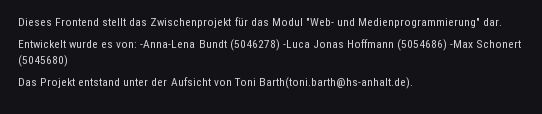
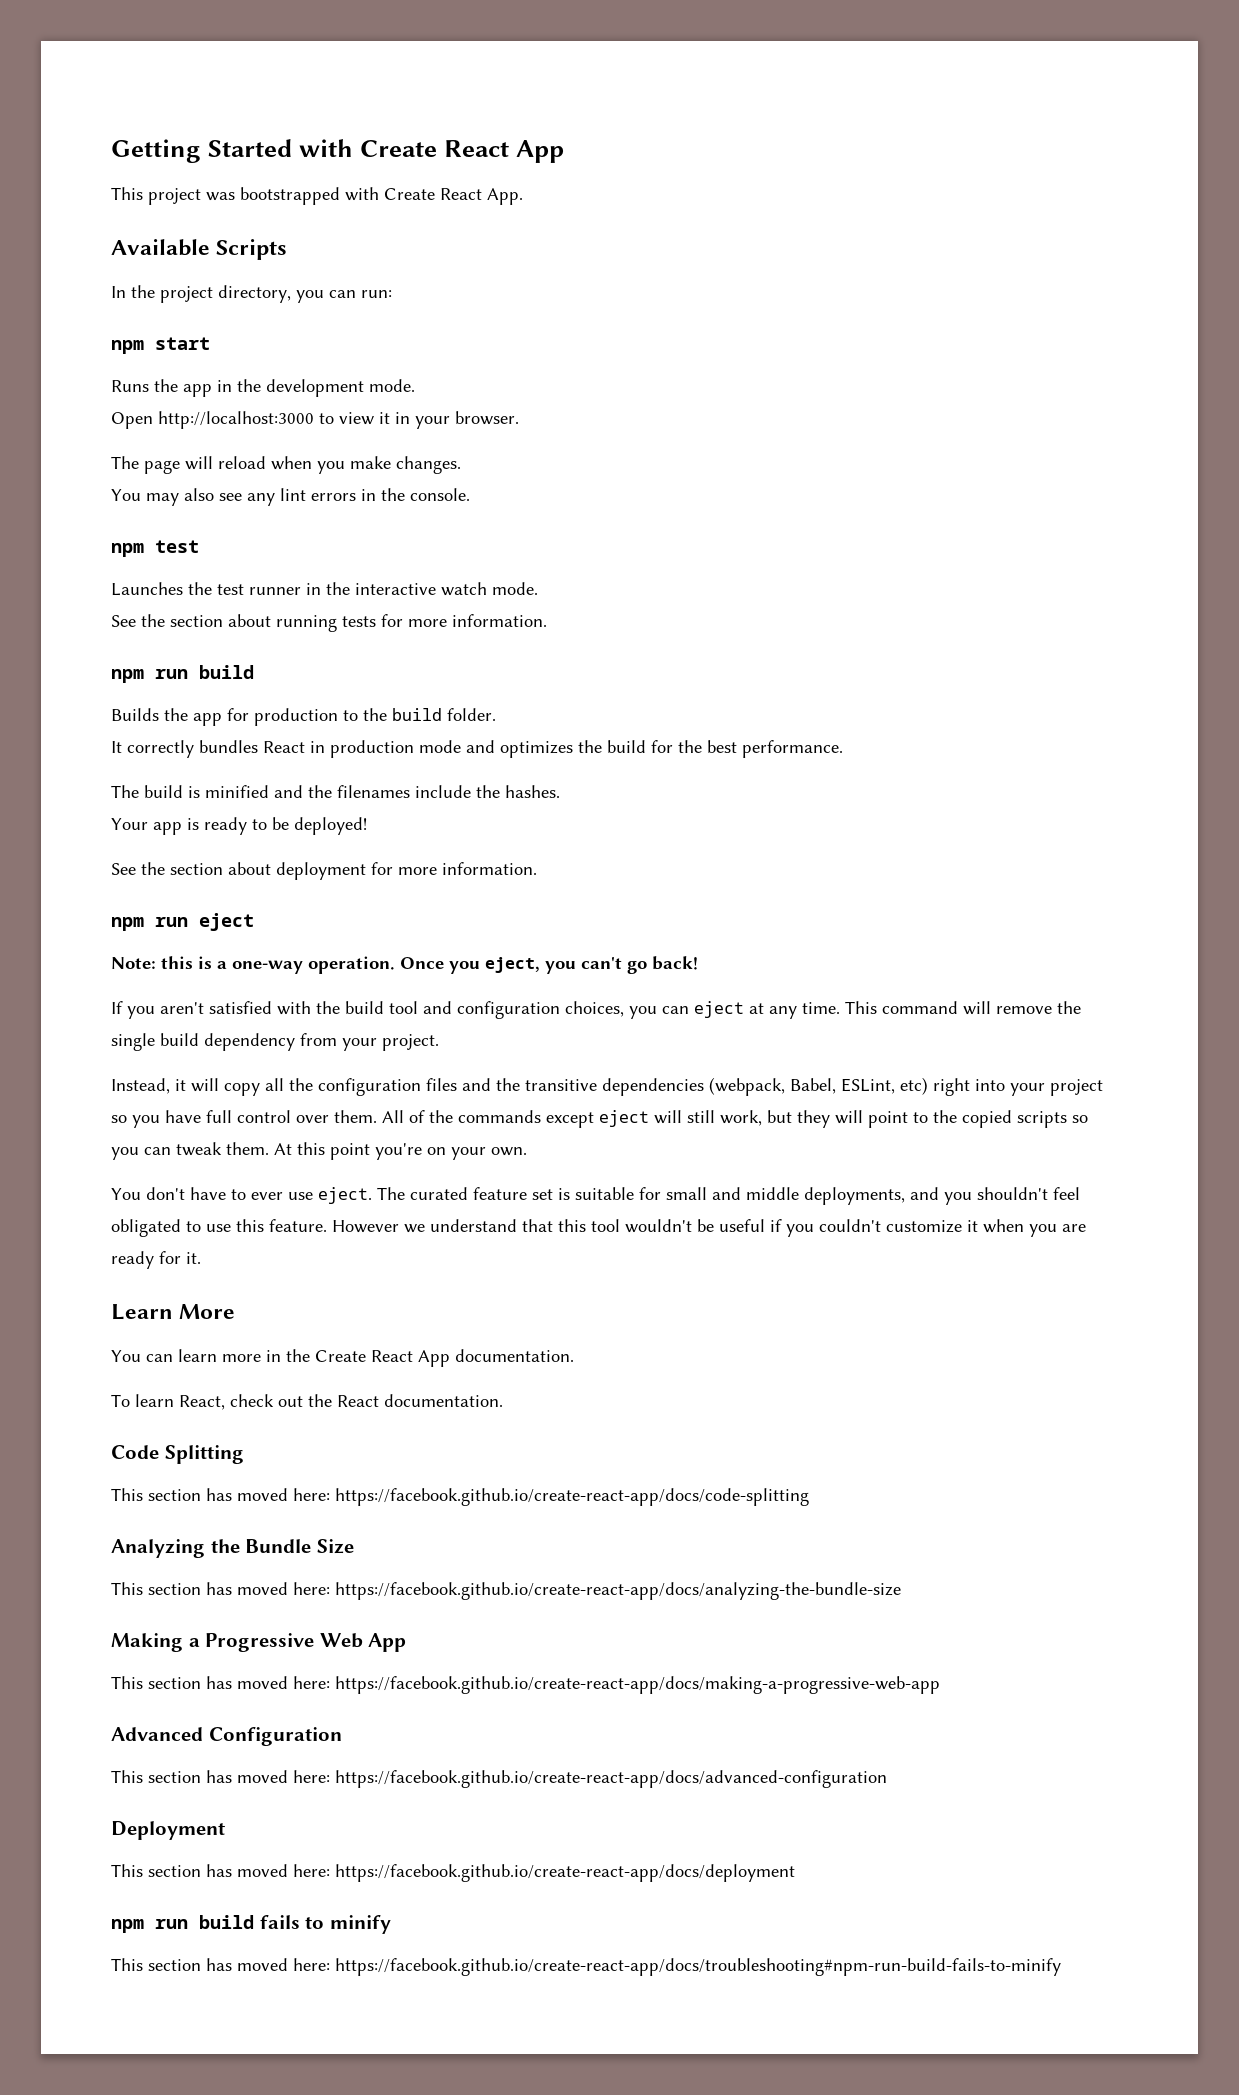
[18,17,503,28] [18,39,522,51] [18,55,68,67] [18,77,413,89] Dieses Frontend stellt das Zwischenprojekt für das Modul "Web- und Medienprogrammierung" dar. // Entwickelt wurde es von: -Anna-Lena Bundt (5046278) -Luca Jonas Hoffmann (5054686) -Max Schonert (5045680) // Das Projekt entstand unter der Aufsicht von Toni Barth(toni.barth@hs-anhalt.de). -> [111,139,565,163] [111,187,523,205] [111,239,288,260] [111,285,392,303] [111,337,210,354] [111,379,415,397] [111,411,519,429] [111,456,461,474] [111,488,470,506] [111,540,199,557] [111,582,538,596] [111,614,547,632] [111,665,254,683] [111,708,496,726] [111,740,843,758] [111,785,560,798] [111,817,367,835] [111,862,537,880] [111,913,254,931] [111,956,698,974] [111,1001,1081,1019] [111,1033,439,1051] [111,1077,1103,1096] [111,1110,1088,1128] [111,1142,527,1160] [111,1187,1080,1205] [111,1219,1086,1237] [111,1251,201,1269] [111,1304,236,1320] [111,1349,574,1367] [111,1394,503,1410] [111,1445,244,1464] [111,1488,809,1506] [111,1539,354,1558] [111,1582,901,1600] [111,1633,407,1652] [111,1676,940,1694] [111,1727,342,1746] [111,1770,887,1788] [111,1821,225,1840] [111,1864,795,1882] [111,1915,391,1934] [111,1958,1061,1976] Getting Started with Create React App // This project was bootstrapped with Create React App. // Available Scripts // In the project directory, you can run: // npm start // Runs the app in the development mode. // Open http://localhost:3000 to view it in your browser. // The page will reload when you make changes. // You may also see any lint errors in the console. // npm test // Launches the test runner in the interactive watch mode. // See the section about running tests for more information. // npm run build // Builds the app for production to the build folder. // It correctly bundles React in production mode and optimizes the build for the best performance. // The build is minified and the filenames include the hashes. // Your app is ready to be deployed! // See the section about deployment for more information. // npm run eject // Note: this is a one-way operation. Once you eject, you can't go back! // If you aren't satisfied with the build tool and configuration choices, you can eject at any time. This command will remove the single build dependency from your project. // Instead, it will copy all the configuration files and the transitive dependencies (webpack, Babel, ESLint, etc) right into your project so you have full control over them. All of the commands except eject will still work, but they will point to the copied scripts so you can tweak them. At this point you're on your own. // You don't have to ever use eject. The curated feature set is suitable for small and middle deployments, and you shouldn't feel obligated to use this feature. However we understand that this tool wouldn't be useful if you couldn't customize it when you are ready for it. // Learn More // You can learn more in the Create React App documentation. // To learn React, check out the React documentation. // Code Splitting // This section has moved here: https://facebook.github.io/create-react-app/docs/code-splitting // Analyzing the Bundle Size // This section has moved here: https://facebook.github.io/create-react-app/docs/analyzing-the-bundle-size // Making a Progressive Web App // This section has moved here: https://facebook.github.io/create-react-app/docs/making-a-progressive-web-app // Advanced Configuration // This section has moved here: https://facebook.github.io/create-react-app/docs/advanced-configuration // Deployment // This section has moved here: https://facebook.github.io/create-react-app/docs/deployment // npm run build fails to minify // This section has moved here: https://facebook.github.io/create-react-app/docs/troubleshooting#npm-run-build-fails-to-minify

